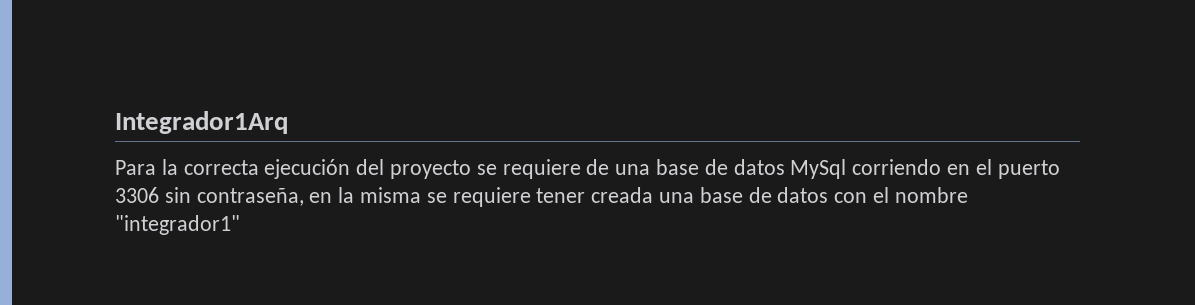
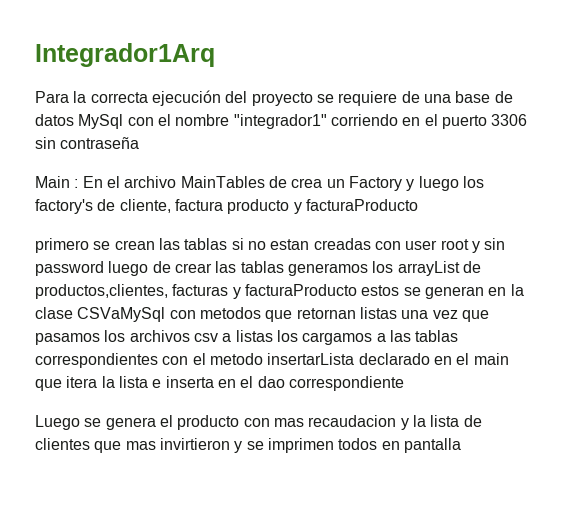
(847, 169) none -> [127,114,327,129] con el nombre "integrador1"
[196,187,968,207] [115,215,240,235] contraseña, en la misma se requiere tener creada una base de datos con el nombre "integrador1" -> [60,137,140,149] [35,176,484,191] [35,199,418,214] [35,238,506,253] [35,261,481,276] [35,284,524,299] [35,307,489,322] [35,330,459,345] [35,353,509,368] [35,376,404,391] [35,415,482,430] [35,438,461,453] contraseña // Main : En el archivo MainTables de crea un Factory y luego los factory's de cliente, factura producto y facturaProducto // primero se crean las tablas si no estan creadas con user root y sin password luego de crear las tablas generamos los arrayList de productos,clientes, facturas y facturaProducto estos se generan en la clase CSVaMySql con metodos que retornan listas una vez que pasamos los archivos csv a listas los cargamos a las tablas correspondientes con el metodo insertarLista declarado en el main que itera la lista e inserta en el dao correspondiente // Luego se genera el producto con mas recaudacion y la lista de clientes que mas invirtieron y se imprimen todos en pantalla

